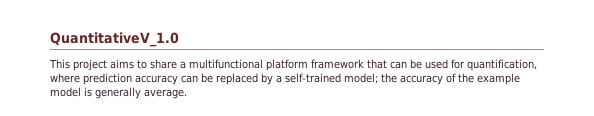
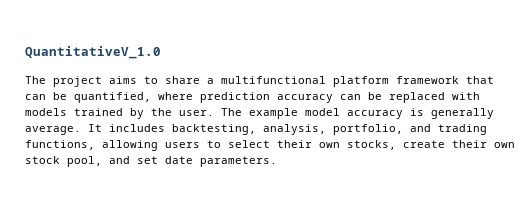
[49,59,70,69] This -> [25,76,46,84] The
[425,59,537,71] used for quantification, -> [74,92,151,103] quantified,
[261,73,474,85] by a self-trained model; the accuracy of the -> [452,92,480,100] [25,108,242,119] with models trained by the user. The
(81, 92) none -> [347,110,403,119] accuracy
(187, 94) none -> [88,124,487,135] [25,140,515,151] [25,156,277,167] It includes backtesting, analysis, portfolio, and trading functions, allowing users to select their own stocks, create their own stock pool, and set date parameters.

